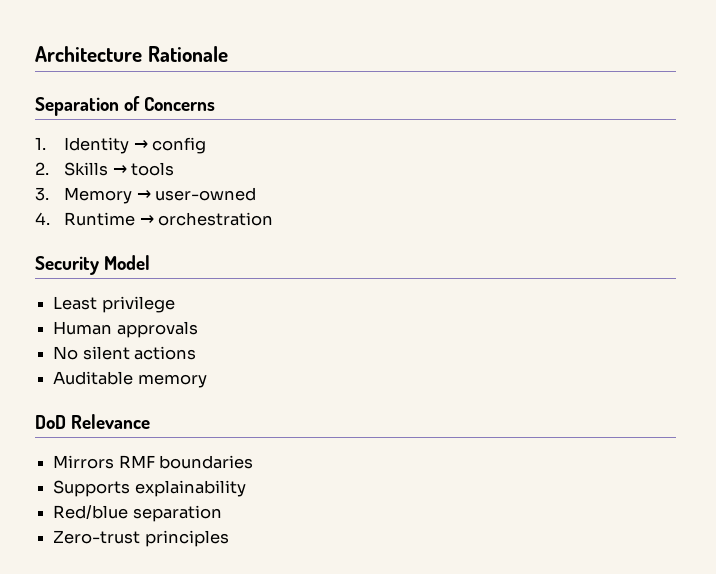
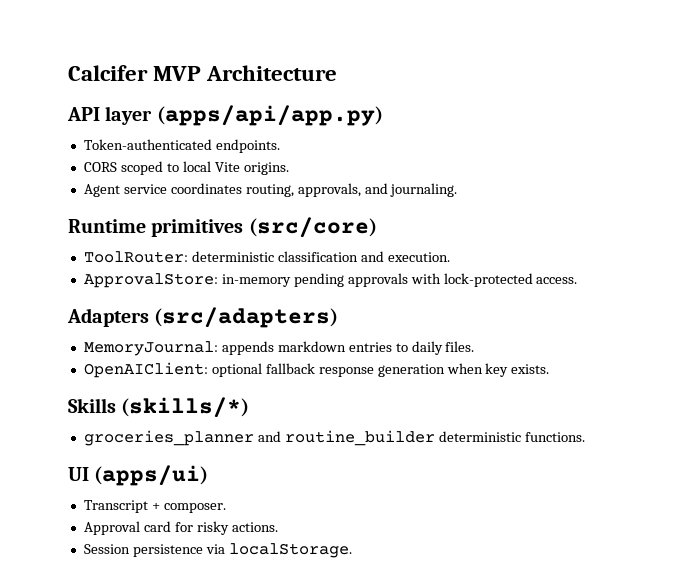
(35, 54) none -> [68,65,202,81] Calcifer MVP
[147,46,228,62] [35,96,216,116] [35,137,207,154] [35,162,175,176] [35,187,257,204] [35,212,274,226] [35,255,151,275] [53,296,175,313] [53,321,198,338] [53,346,197,360] [53,371,207,388] [35,414,151,429] [53,455,254,469] [53,480,246,497] [53,505,222,522] [53,530,229,547] Rationale // Separation of Concerns // 1. Identity → config // 2. Skills → tools // 3. Memory → user-owned // 4. Runtime → orchestration // Security Model // Least privilege // Human approvals // No silent actions // Auditable memory // DoD Relevance // Mirrors RMF boundaries // Supports explainability // Red/blue separation // Zero-trust principles -> [67,105,383,126] [83,139,280,153] [83,161,289,175] [83,183,458,197] [68,217,377,238] [83,251,450,263] [83,273,578,288] [67,307,339,328] [83,341,475,356] [83,362,550,378] [68,397,250,418] [83,430,585,446] [68,465,209,486] [83,500,226,513] [83,521,278,535] [83,543,352,558] // API layer (apps/api/app.py) // Token-authenticated endpoints. // CORS scoped to local Vite origins. // Agent service coordinates routing, approvals, and journaling. // Runtime primitives (src/core) // ToolRouter: deterministic classification and execution. // ApprovalStore: in-memory pending approvals with lock-protected access. // Adapters (src/adapters) // MemoryJournal: appends markdown entries to daily files. // OpenAIClient: optional fallback response generation when key exists. // Skills (skills/*) // groceries_planner and routine_builder deterministic functions. // UI (apps/ui) // Transcript + composer. // Approval card for risky actions. // Session persistence via localStorage.

